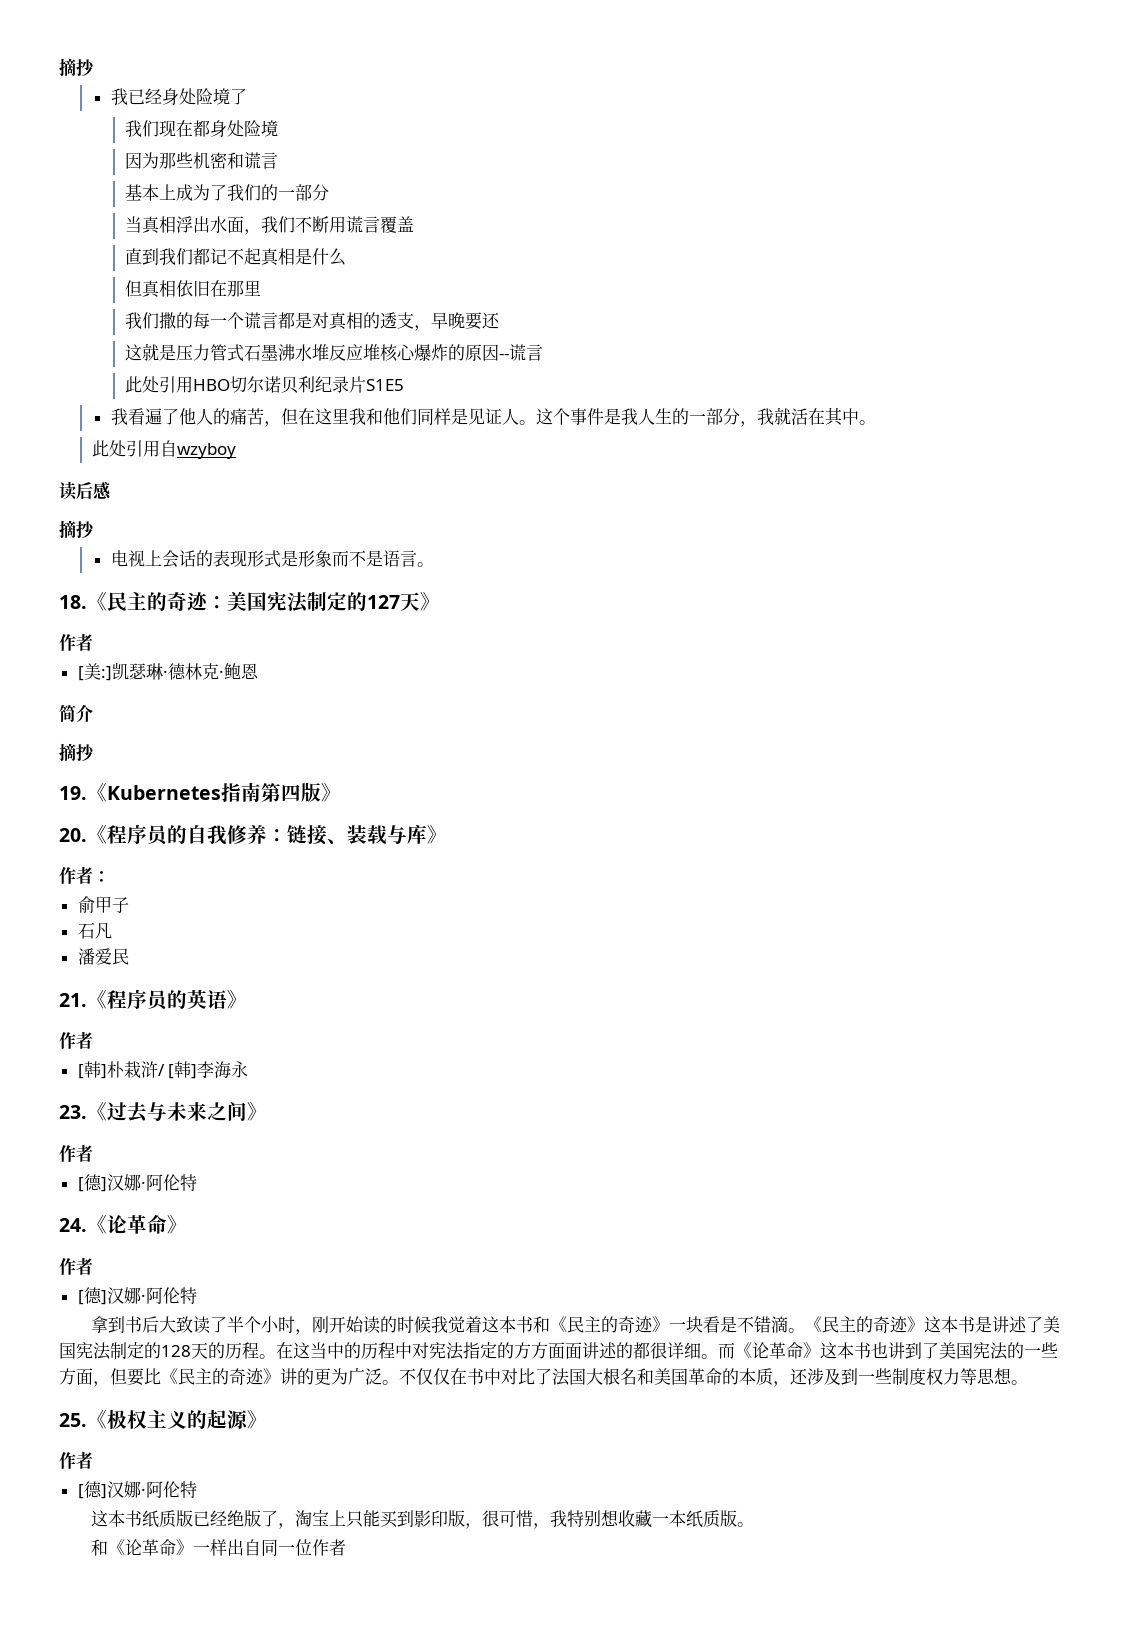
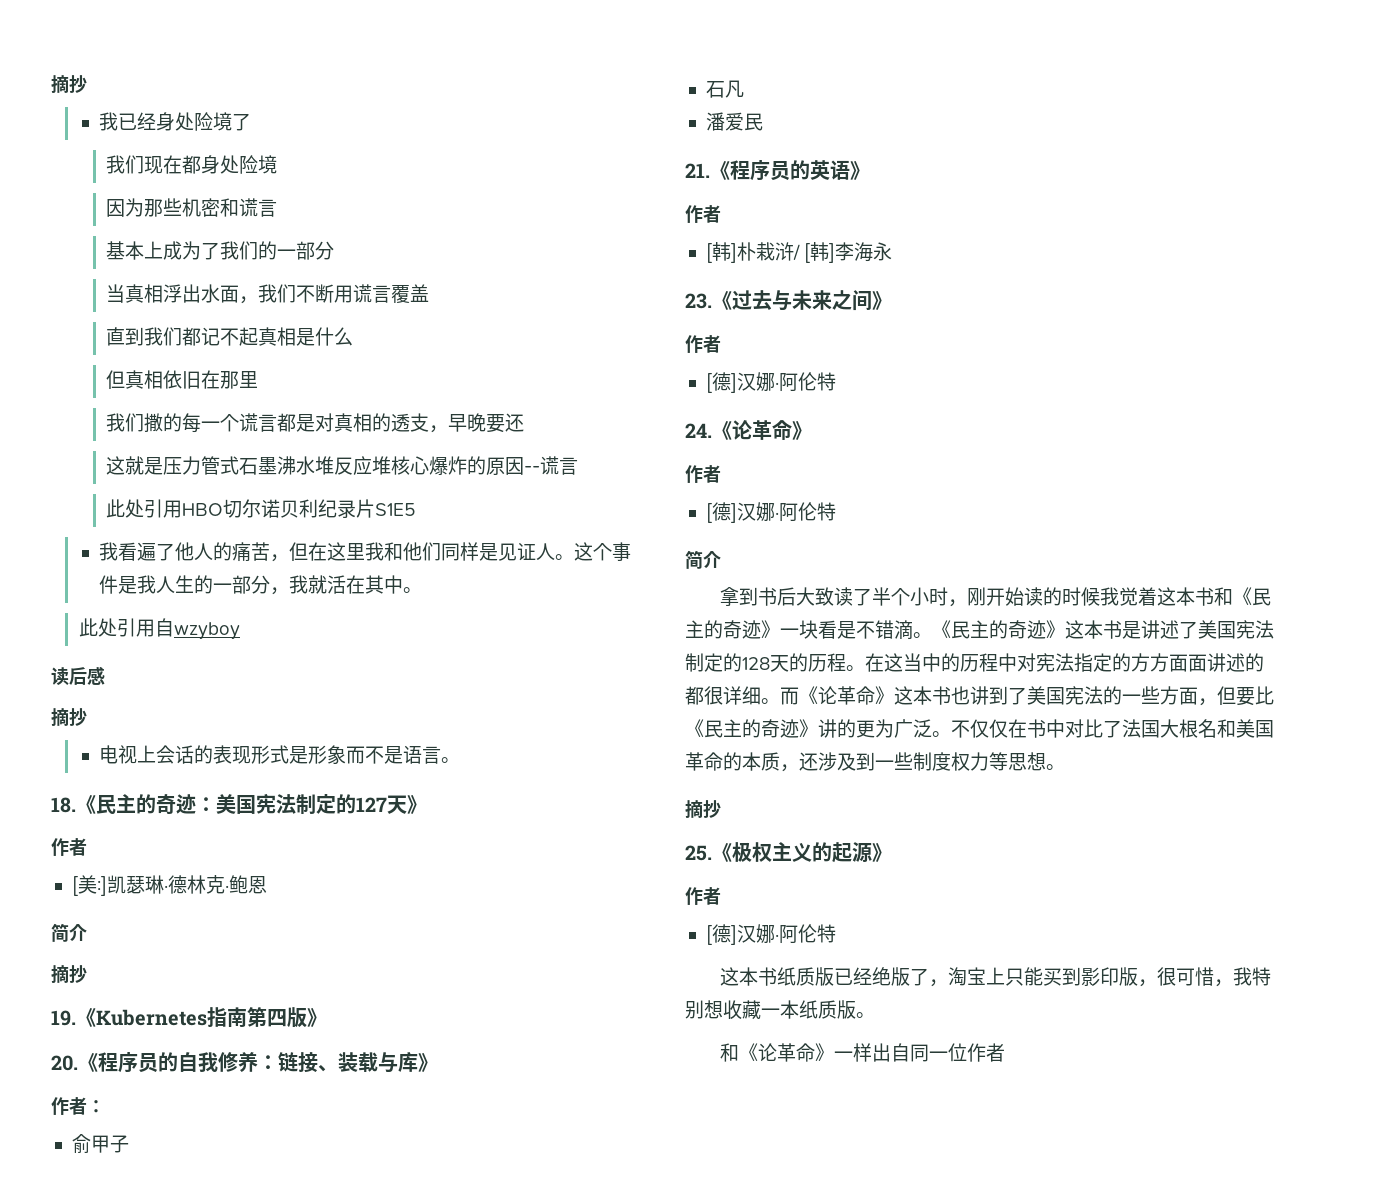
(197, 1296) none -> [685,550,721,569] // 简介
(1028, 1382) none -> [685,800,721,818] // 摘抄

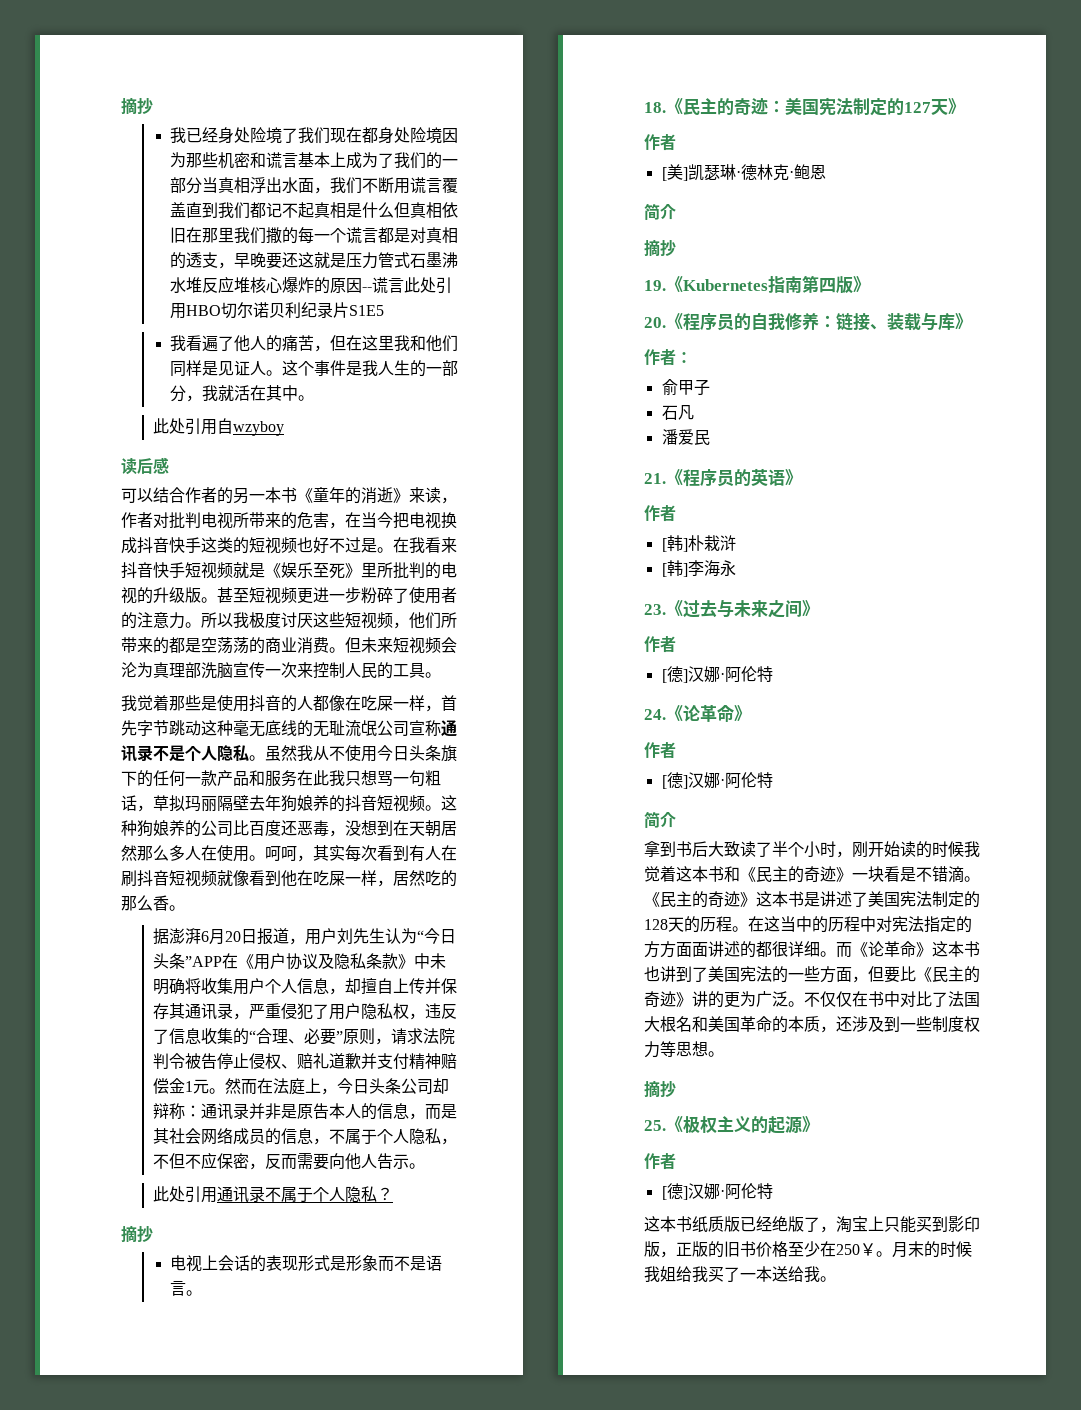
(252, 122) // -> (299, 135) none
(278, 164) // -> (443, 135) none
(278, 208) // -> (299, 160) none
(335, 250) // -> (203, 185) none
(430, 293) // -> (187, 210) none
(354, 336) // -> (395, 210) none
(259, 379) // -> (235, 235) none
(525, 422) // -> (299, 260) none
(579, 466) // -> (405, 285) none
(105, 675) none -> [121,487,457,504] [121,512,457,529] [121,537,457,554] [121,562,457,579] [121,587,457,604] [121,612,457,629] [121,637,457,654] [121,662,441,679] [121,695,457,712] [121,720,457,737] [121,745,457,762] [121,770,441,787] [121,795,457,812] [121,820,457,837] [121,845,457,862] [121,870,457,887] [121,895,185,911] [152,928,456,945] [152,953,446,970] [152,978,457,995] [152,1003,457,1020] [152,1028,455,1045] [152,1053,457,1070] [152,1078,449,1095] [152,1103,457,1120] [152,1127,457,1145] [152,1152,425,1170] [152,1186,393,1203] // 可以结合作者的另一本书《童年的消逝》来读，作者对批判电视所带来的危害，在当今把电视换成抖音快手这类的短视频也好不过是。在我看来抖音快手短视频就是《娱乐至死》里所批判的电视的升级版。甚至短视频更进一步粉碎了使用者的注意力。所以我极度讨厌这些短视频，他们所带来的都是空荡荡的商业消费。但未来短视频会沦为真理部洗脑宣传一次来控制人民的工具。 // 我觉着那些是使用抖音的人都像在吃屎一样，首先字节跳动这种毫无底线的无耻流氓公司宣称通讯录不是个人隐私。虽然我从不使用今日头条旗下的任何一款产品和服务在此我只想骂一句粗话，草拟玛丽隔壁去年狗娘养的抖音短视频。这种狗娘养的公司比百度还恶毒，没想到在天朝居然那么多人在使用。呵呵，其实每次看到有人在刷抖音短视频就像看到他在吃屎一样，居然吃的那么香。 // 据澎湃6月20日报道，用户刘先生认为“今日头条”APP在《用户协议及隐私条款》中未明确将收集用户个人信息，却擅自上传并保存其通讯录，严重侵犯了用户隐私权，违反了信息收集的“合理、必要”原则，请求法院判令被告停止侵权、赔礼道歉并支付精神赔偿金1元。然而在法庭上，今日头条公司却辩称：通讯录并非是原告本人的信息，而是其社会网络成员的信息，不属于个人隐私，不但不应保密，反而需要向他人告示。 // 此处引用通讯录不属于个人隐私？
[96,876,107,896] :] -> [682,167,688,181] ]
[792,244,800,261] / -> (736, 543) //
[1156,967,1271,987] [685,1000,875,1020] [719,1043,1005,1062] 很可惜，我特别想收藏一本纸质版。 // 和《论革命》一样出自同一位作者 -> [676,1241,972,1258] [644,1266,836,1282] 正版的旧书价格至少在250￥。月末的时候我姐给我买了一本送给我。

